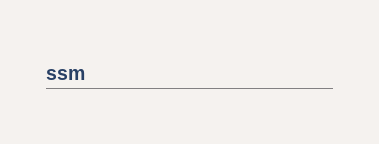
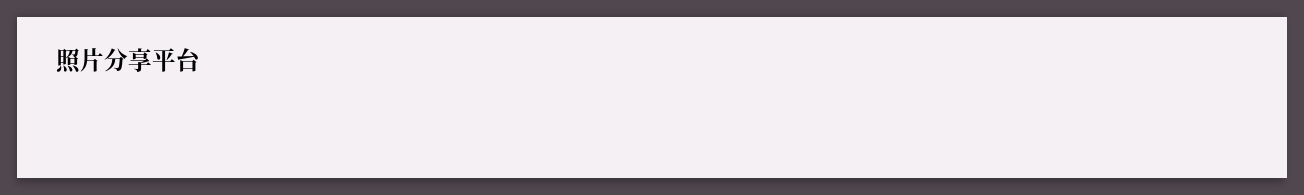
[46,69,85,80] ssm -> [56,48,201,74] 照片分享平台

